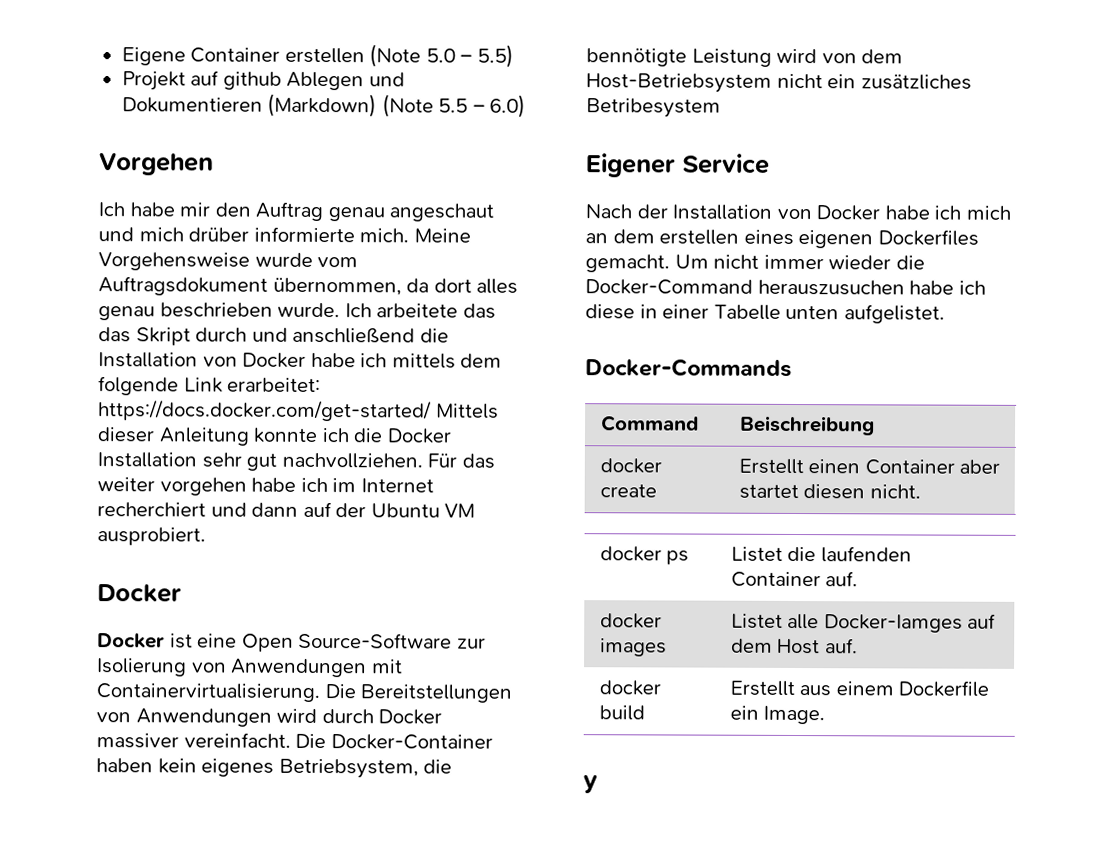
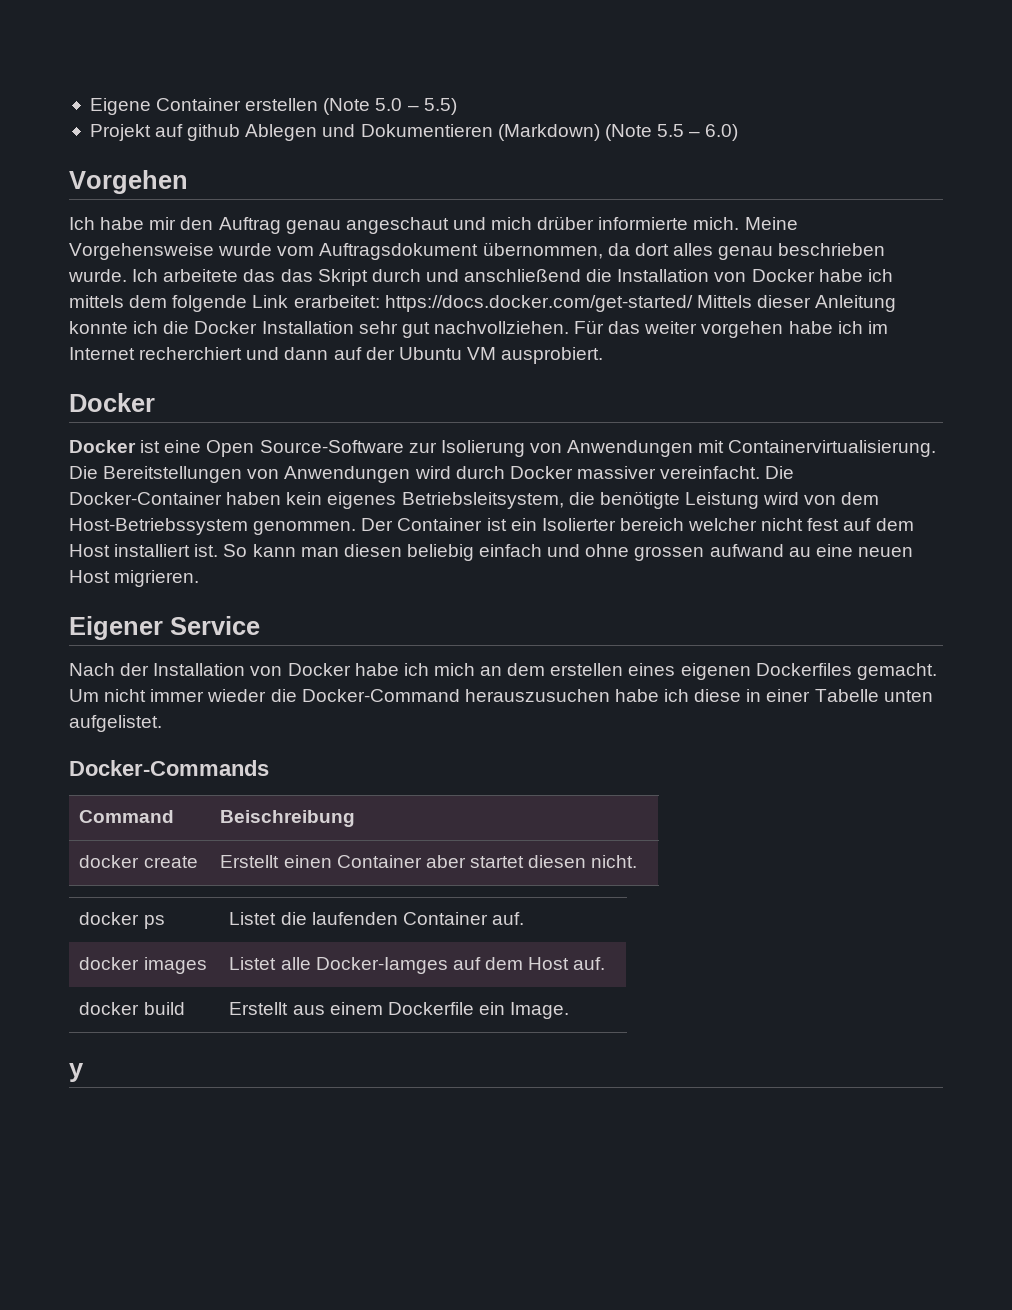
[278,758,453,779] [586,48,687,67] Betriebsystem, die bennötigte -> [401,491,680,509] Betriebsleitsystem, die benötigte
[586,73,972,93] [586,98,721,118] Host-Betriebsystem nicht ein zusätzliches Betribesystem -> [69,518,914,535] [69,544,913,561] [69,570,200,587] Host-Betriebssystem genommen. Der Container ist ein Isolierter bereich welcher nicht fest auf dem Host installiert ist. So kann man diesen beliebig einfach und ohne grossen aufwand au eine neuen Host migrieren.

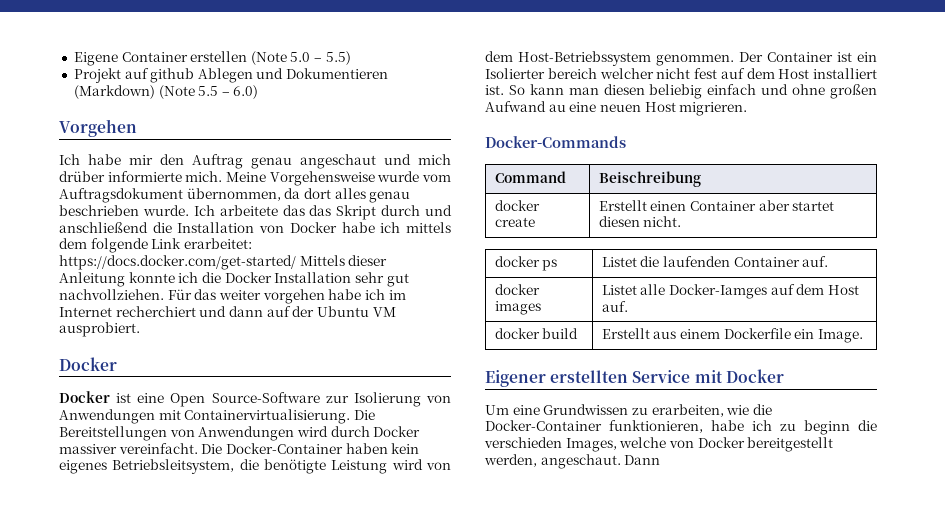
[634,544,784,561] grossen aufwand -> [830,84,877,99] [485,101,546,112] großen Aufwand
[69,616,260,640] [69,663,937,680] [69,689,933,702] [69,715,162,732] // Eigener Service // Nach der Installation von Docker habe ich mich an dem erstellen eines eigenen Dockerfiles gemacht. Um nicht immer wieder die Docker-Command herauszusuchen habe ich diese in einer Tabelle unten aufgelistet. -> (748, 109) none
[69,1063,84,1082] y -> [485,369,784,387] [485,404,772,417] [485,420,877,435] [484,437,834,452] [484,454,661,469] Eigener erstellten Service mit Docker // Um eine Grundwissen zu erarbeiten, wie die Docker-Container funktionieren, habe ich zu beginn die verschieden Images, welche von Docker bereitgestellt werden, angeschaut. Dann

